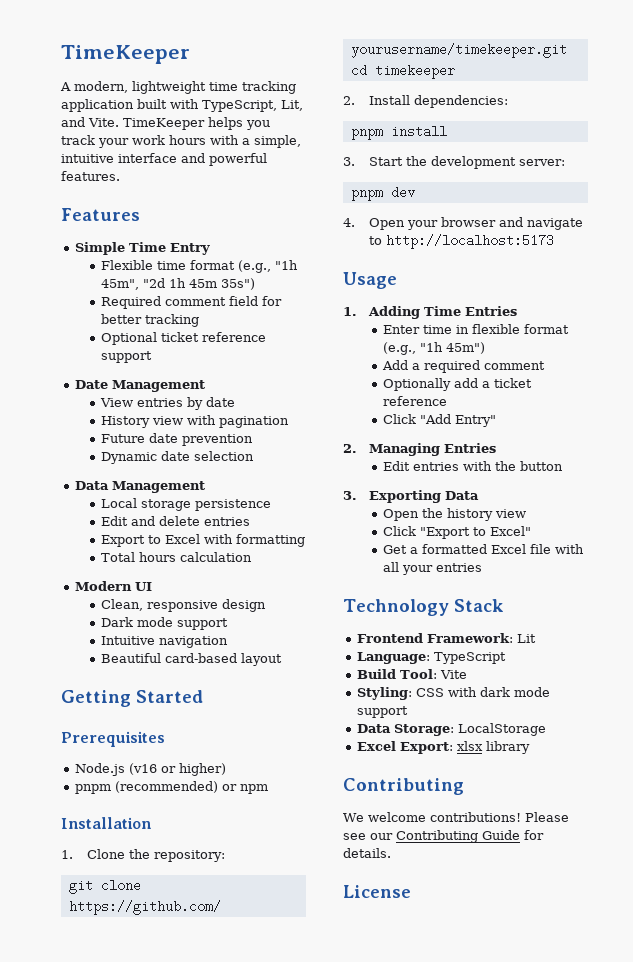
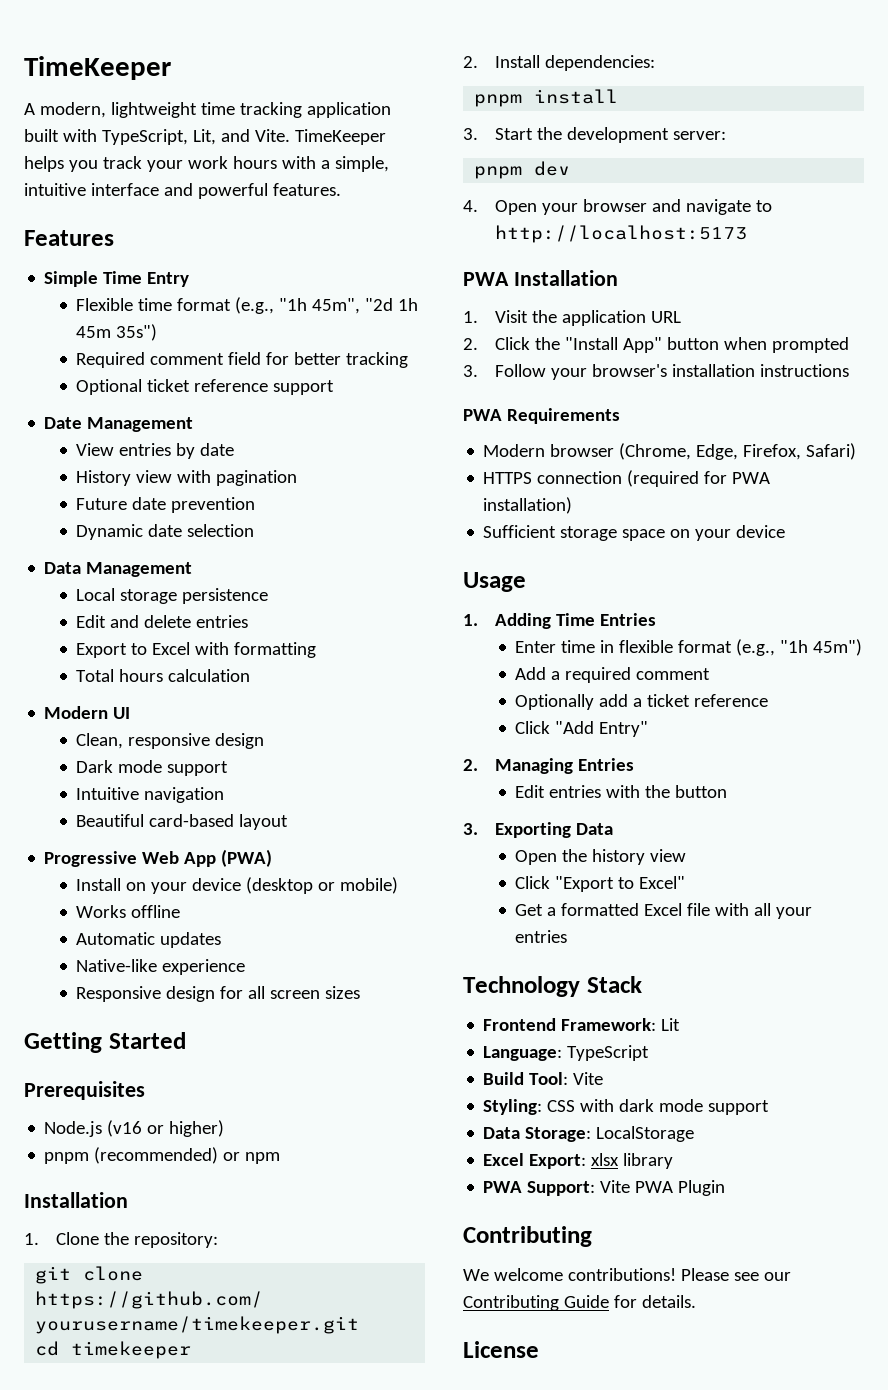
(283, 659) none -> [44,849,273,867] [76,877,399,894] [76,905,181,918] [76,932,222,948] [76,959,246,975] [76,986,361,1002] // Progressive Web App (PWA) // Install on your device (desktop or mobile) // Works offline // Automatic updates // Native-like experience // Responsive design for all screen sizes
(554, 241) none -> [463,270,618,286] [463,310,681,326] [463,337,849,353] [463,364,849,380] [463,408,620,424] [483,443,857,460] [483,470,771,487] [483,497,573,514] [483,525,786,541] // PWA Installation // 1. Visit the application URL // 2. Click the "Install App" button when prompted // 3. Follow your browser's installation instructions // PWA Requirements // Modern browser (Chrome, Edge, Firefox, Safari) // HTTPS connection (required for PWA installation) // Sufficient storage space on your device
(531, 747) none -> [483,1180,726,1196] // PWA Support: Vite PWA Plugin

